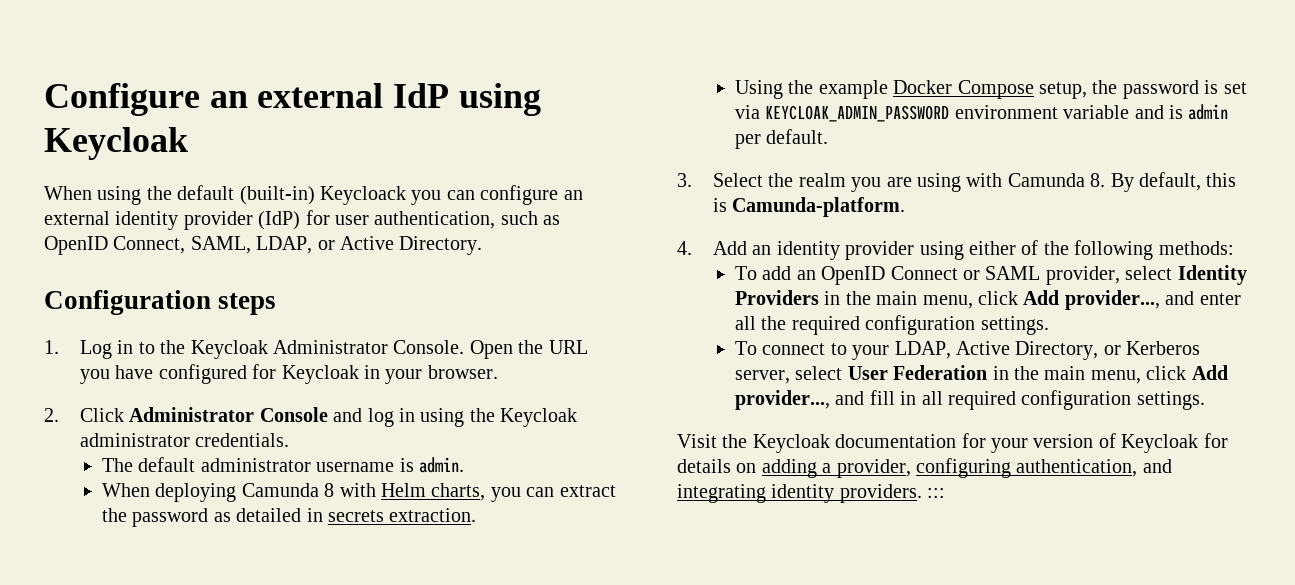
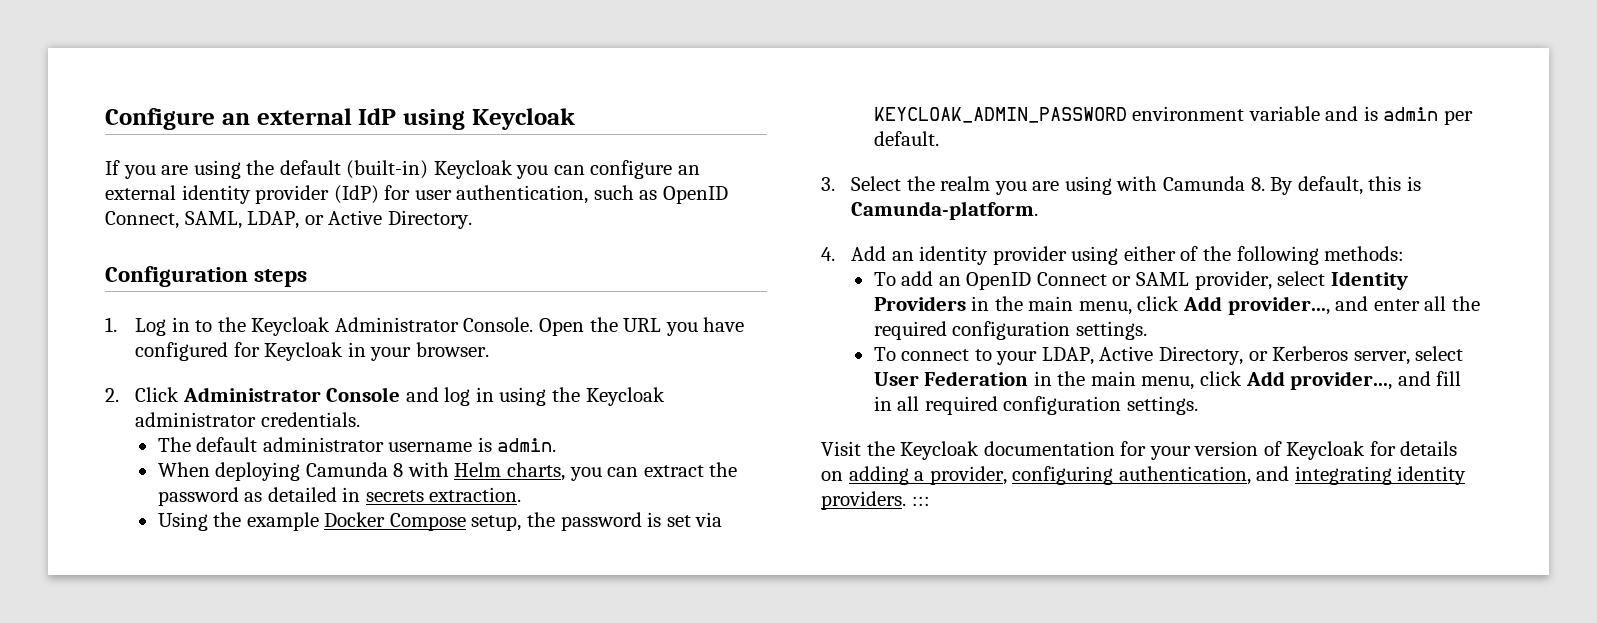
[44,186,92,200] When -> [105,160,189,179] If you are
[320,186,406,205] Keycloack -> [433,160,513,179] Keycloak

